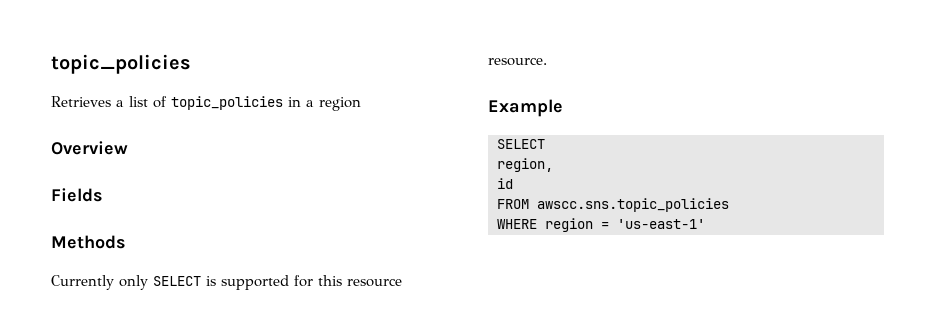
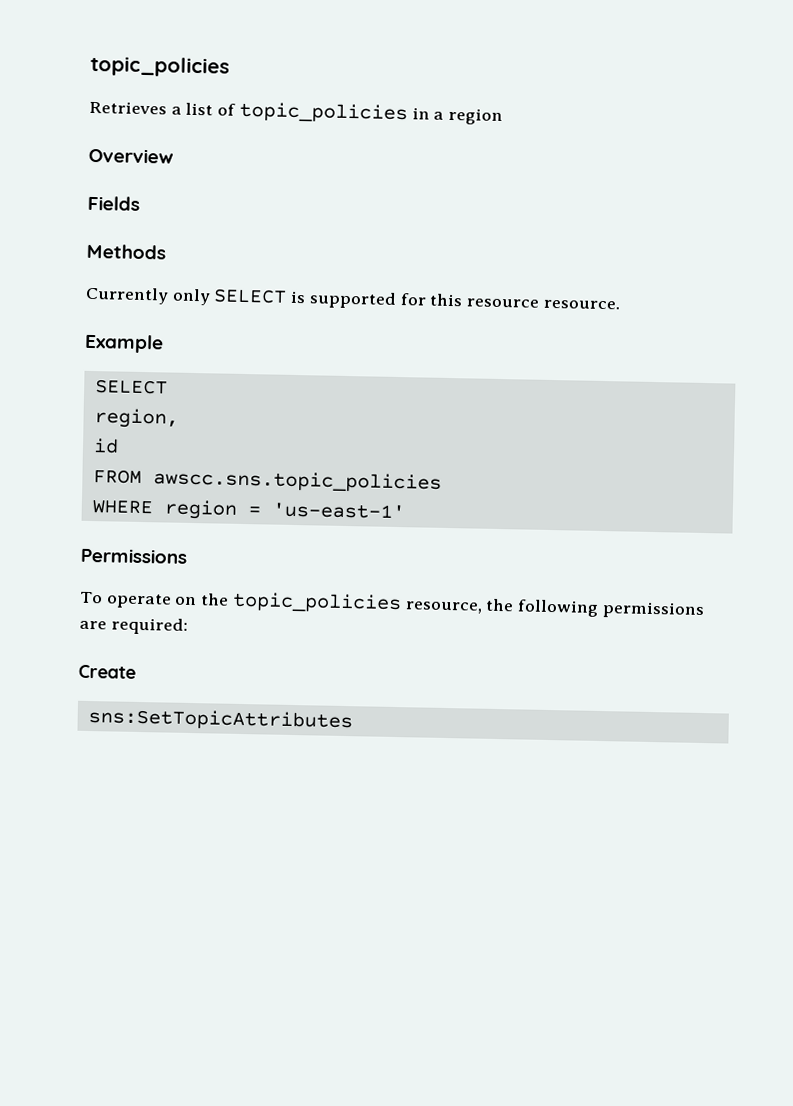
(705, 224) none -> [80,547,188,564] [79,591,705,620] [79,617,188,635] [78,664,136,679] [87,707,353,732] // Permissions // To operate on the topic_policies resource, the following permissions are required: // Create // sns:SetTopicAttributes

